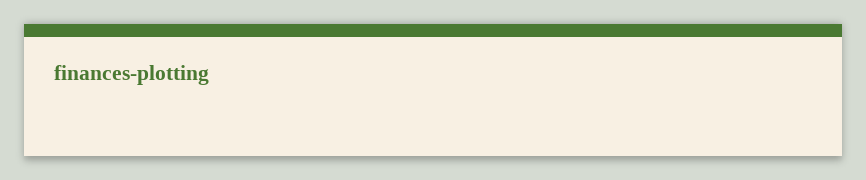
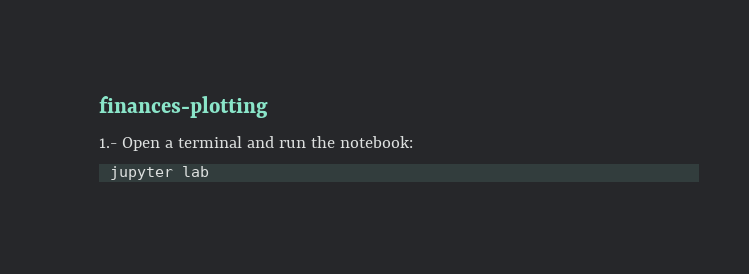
(209, 75) none -> [99,136,413,151] [110,166,210,180] // 1.- Open a terminal and run the notebook: // jupyter lab

